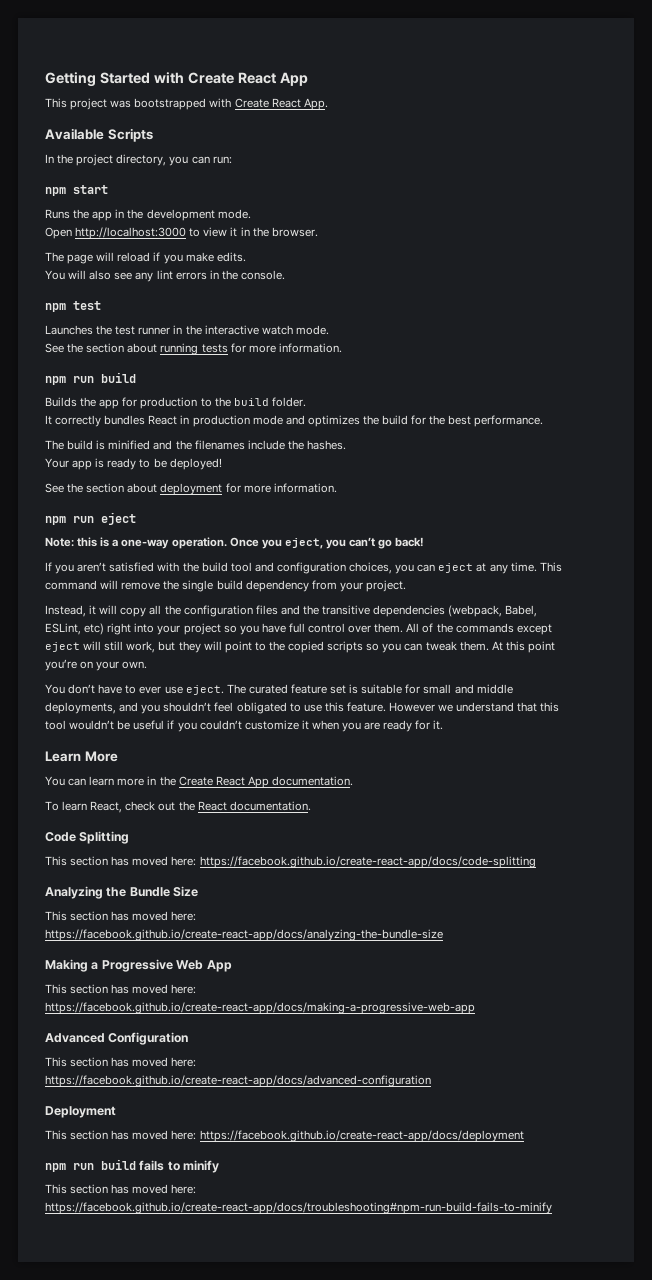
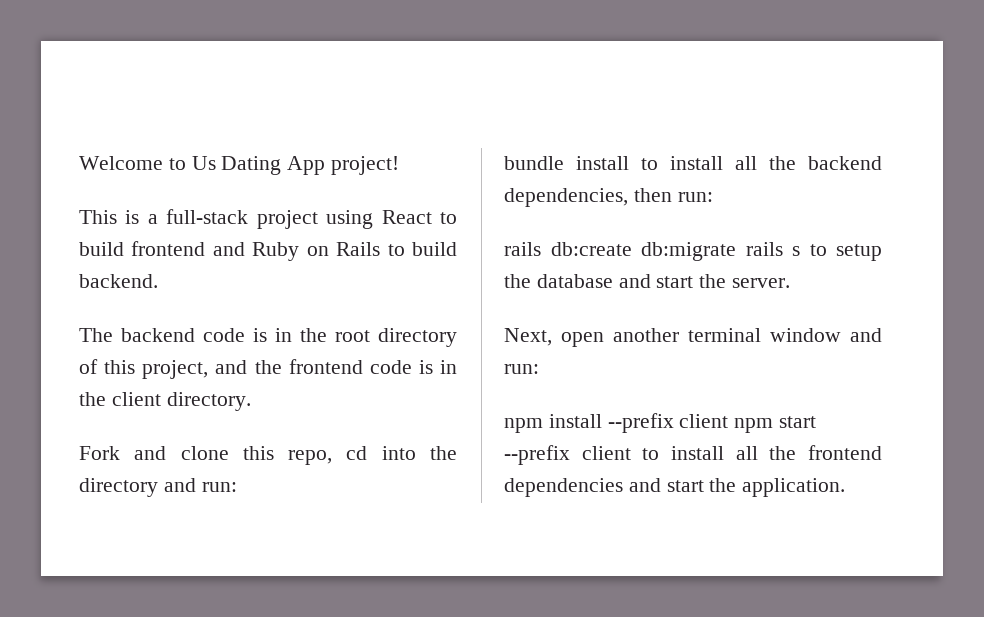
[45,72,308,87] [45,98,328,110] [45,128,153,142] [45,154,232,166] [45,185,108,196] [45,209,251,221] [45,227,318,239] [45,252,246,264] [45,270,285,282] [45,301,101,312] [45,325,329,335] [45,343,342,355] [45,372,136,385] [45,397,306,409] [45,415,544,427] [45,440,346,450] [45,458,222,470] [45,483,337,495] [45,512,136,525] [45,537,425,549] [45,562,562,574] [45,580,406,592] [45,605,538,617] [45,623,552,635] [45,641,555,653] [45,659,148,671] [45,684,513,695] [45,702,560,714] [45,720,444,732] [45,751,118,762] [45,776,353,788] [45,801,311,813] [45,831,130,844] [45,856,536,868] [45,886,199,899] [45,911,197,921] [45,929,443,941] [45,959,232,972] [45,984,197,994] [45,1002,475,1014] [45,1032,189,1045] [45,1057,197,1067] [45,1075,431,1087] [45,1106,116,1118] [45,1130,524,1142] [45,1159,220,1173] [45,1184,197,1194] [45,1202,552,1214] Getting Started with Create React App // This project was bootstrapped with Create React App. // Available Scripts // In the project directory, you can run: // npm start // Runs the app in the development mode. // Open http://localhost:3000 to view it in the browser. // The page will reload if you make edits. // You will also see any lint errors in the console. // npm test // Launches the test runner in the interactive watch mode. // See the section about running tests for more information. // npm run build // Builds the app for production to the build folder. // It correctly bundles React in production mode and optimizes the build for the best performance. // The build is minified and the filenames include the hashes. // Your app is ready to be deployed! // See the section about deployment for more information. // npm run eject // Note: this is a one-way operation. Once you eject, you can’t go back! // If you aren’t satisfied with the build tool and configuration choices, you can eject at any time. This command will remove the single build dependency from your project. // Instead, it will copy all the configuration files and the transitive dependencies (webpack, Babel, ESLint, etc) right into your project so you have full control over them. All of the commands except eject will still work, but they will point to the copied scripts so you can tweak them. At this point you’re on your own. // You don’t have to ever use eject. The curated feature set is suitable for small and middle deployments, and you shouldn’t feel obligated to use this feature. However we understand that this tool wouldn’t be useful if you couldn’t customize it when you are ready for it. // Learn More // You can learn more in the Create React App documentation. // To learn React, check out the React documentation. // Code Splitting // This section has moved here: https://facebook.github.io/create-react-app/docs/code-splitting // Analyzing the Bundle Size // This section has moved here: https://facebook.github.io/create-react-app/docs/analyzing-the-bundle-size // Making a Progressive Web App // This section has moved here: https://facebook.github.io/create-react-app/docs/making-a-progressive-web-app // Advanced Configuration // This section has moved here: https://facebook.github.io/create-react-app/docs/advanced-configuration // Deployment // This section has moved here: https://facebook.github.io/create-react-app/docs/deployment // npm run build fails to minify // This section has moved here: https://facebook.github.io/create-react-app/docs/troubleshooting#npm-run-build-fails-to-minify -> [79,156,400,175] [79,209,458,229] [79,241,458,261] [79,274,158,288] [79,328,457,347] [79,359,457,379] [79,392,251,411] [79,446,457,465] [79,478,237,497] [504,156,882,170] [504,188,713,207] [504,242,882,261] [504,274,791,288] [504,328,882,347] [504,364,539,374] [504,413,817,433] [504,445,882,465] [504,478,846,497] Welcome to Us Dating App project! // This is a full-stack project using React to build frontend and Ruby on Rails to build backend. // The backend code is in the root directory of this project, and the frontend code is in the client directory. // Fork and clone this repo, cd into the directory and run: // bundle install to install all the backend dependencies, then run: // rails db:create db:migrate rails s to setup the database and start the server. // Next, open another terminal window and run: // npm install --prefix client npm start --prefix client to install all the frontend dependencies and start the application.

